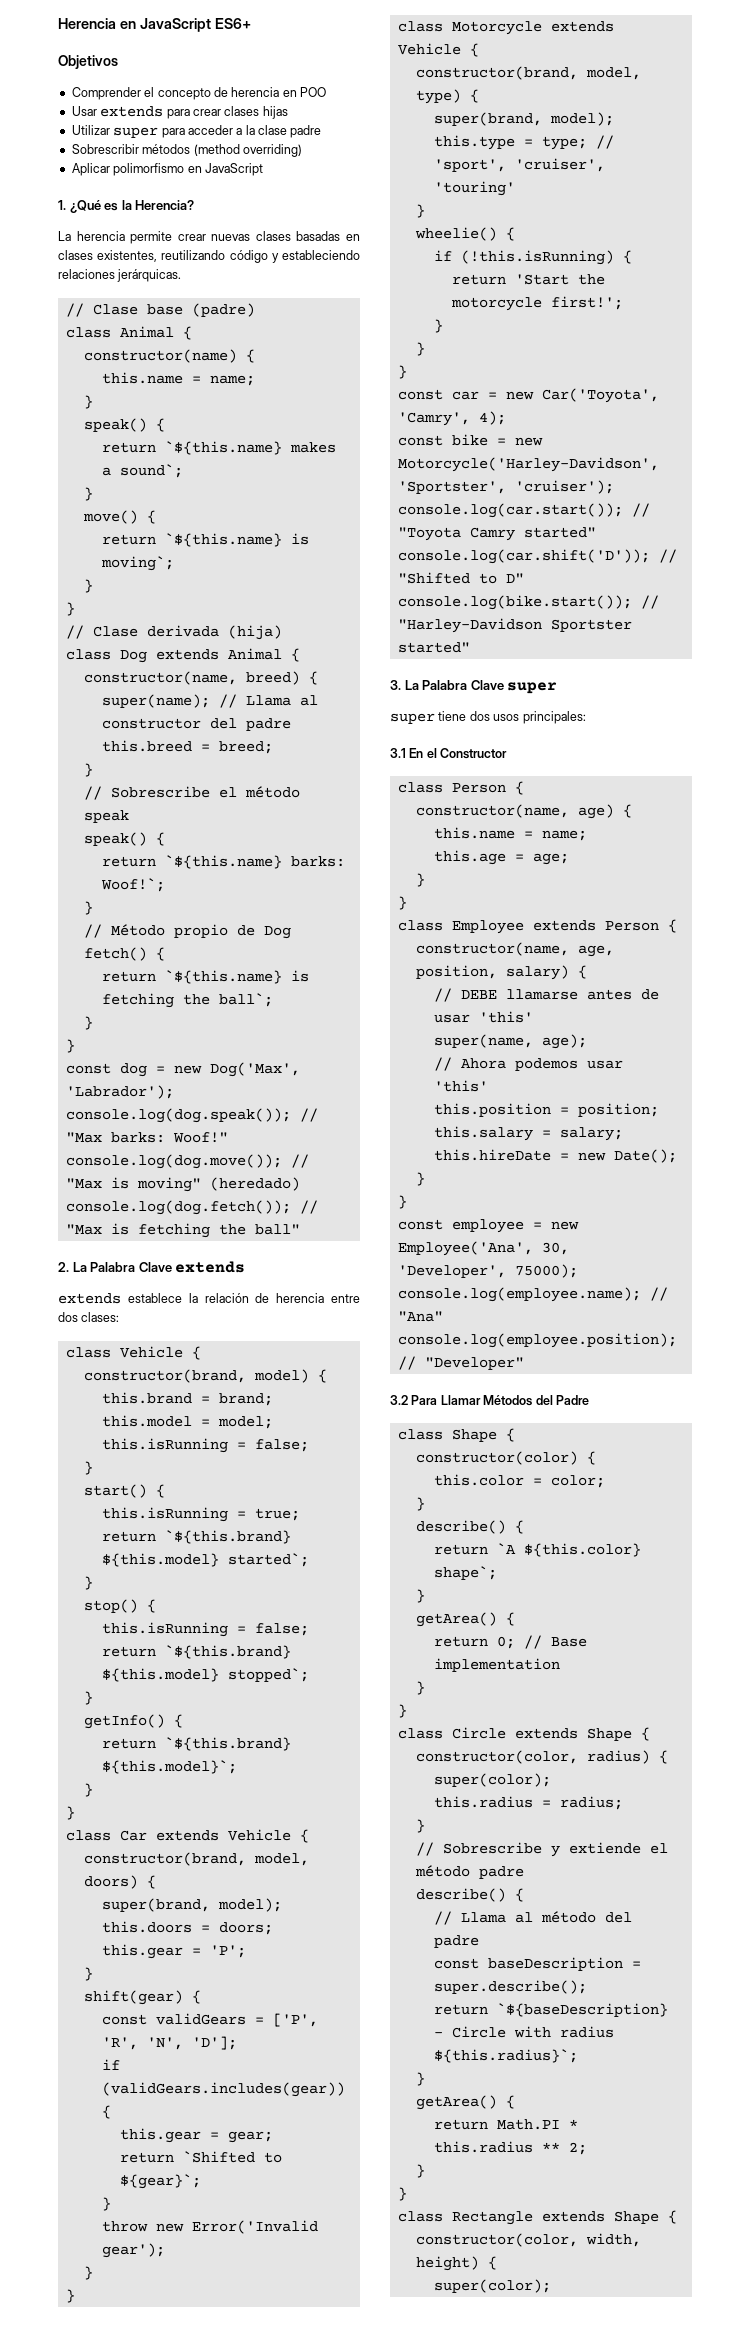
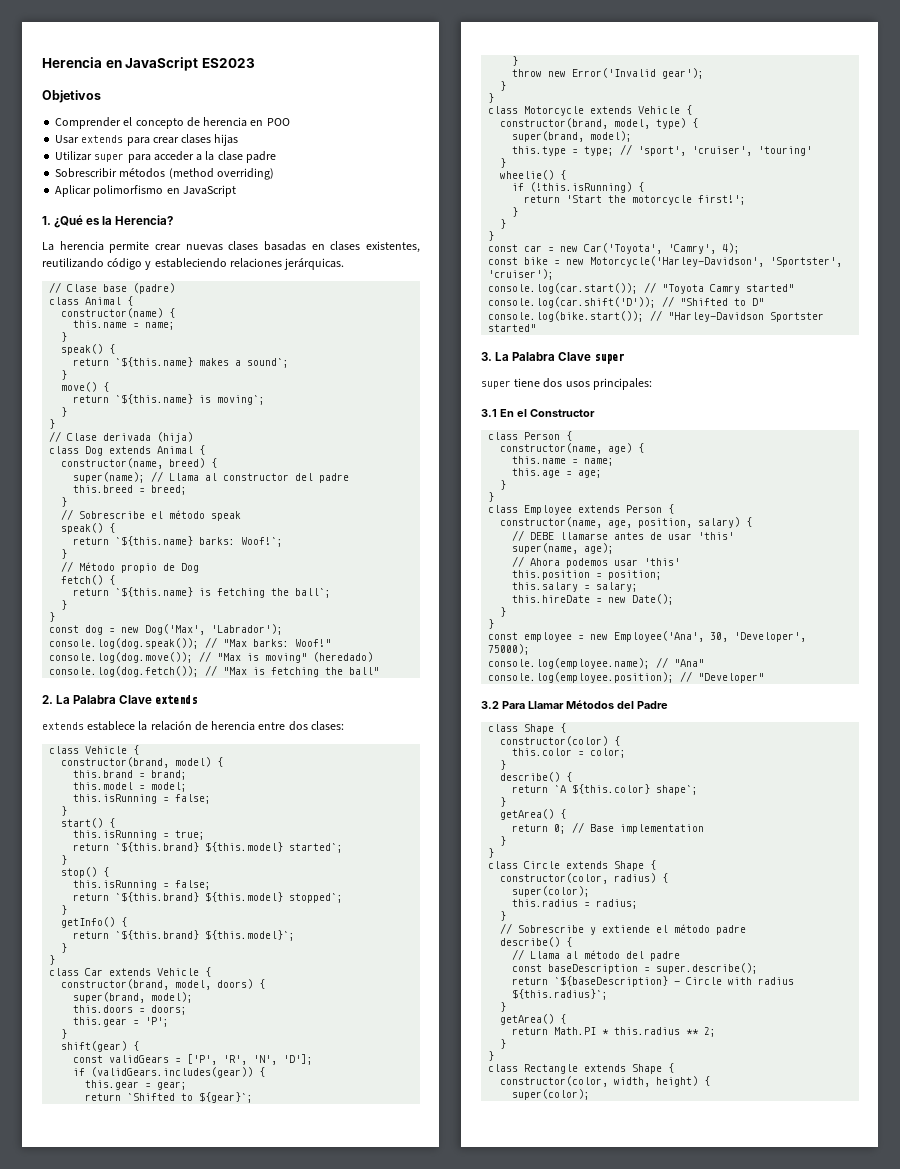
[214,18,251,29] ES6+ -> [201,58,255,68] ES2023

